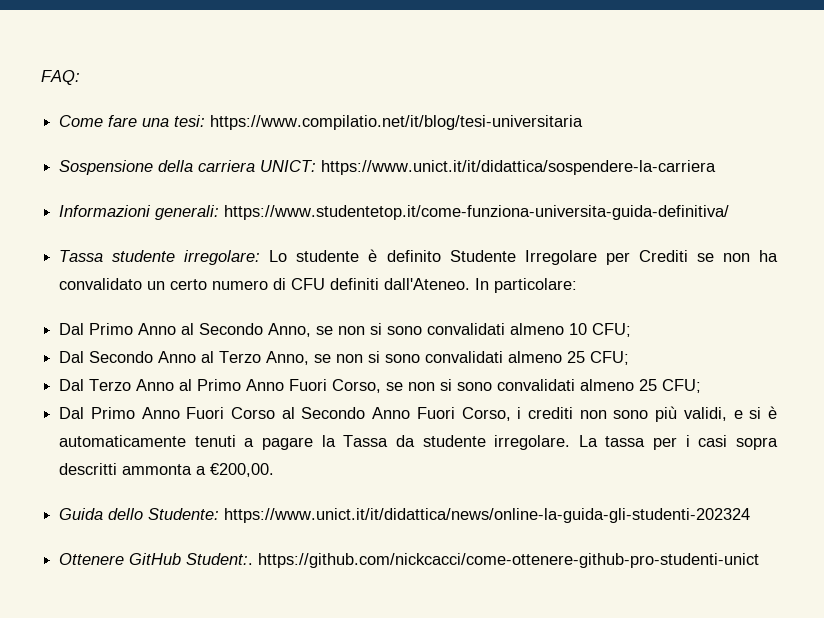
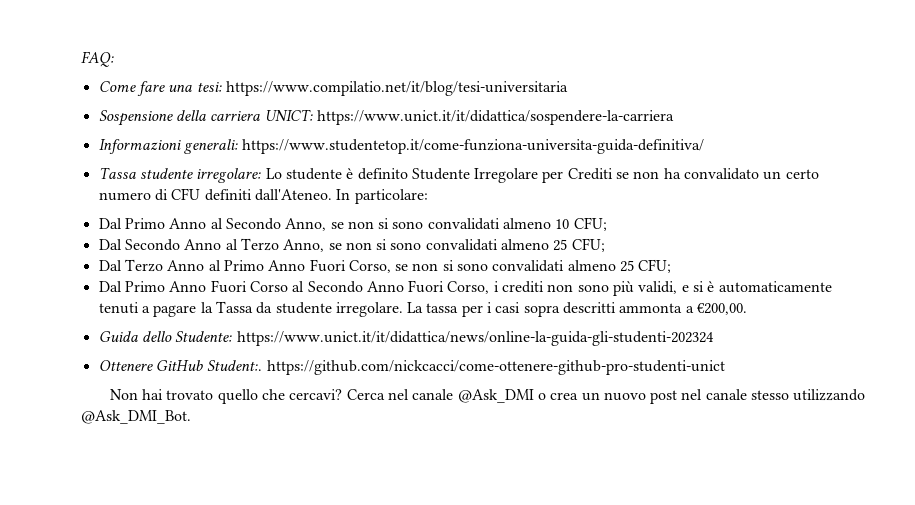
(760, 560) none -> [109,389,866,404] [81,410,191,424] // Non hai trovato quello che cercavi? Cerca nel canale @Ask_DMI o crea un nuovo post nel canale stesso utilizzando @Ask_DMI_Bot.

